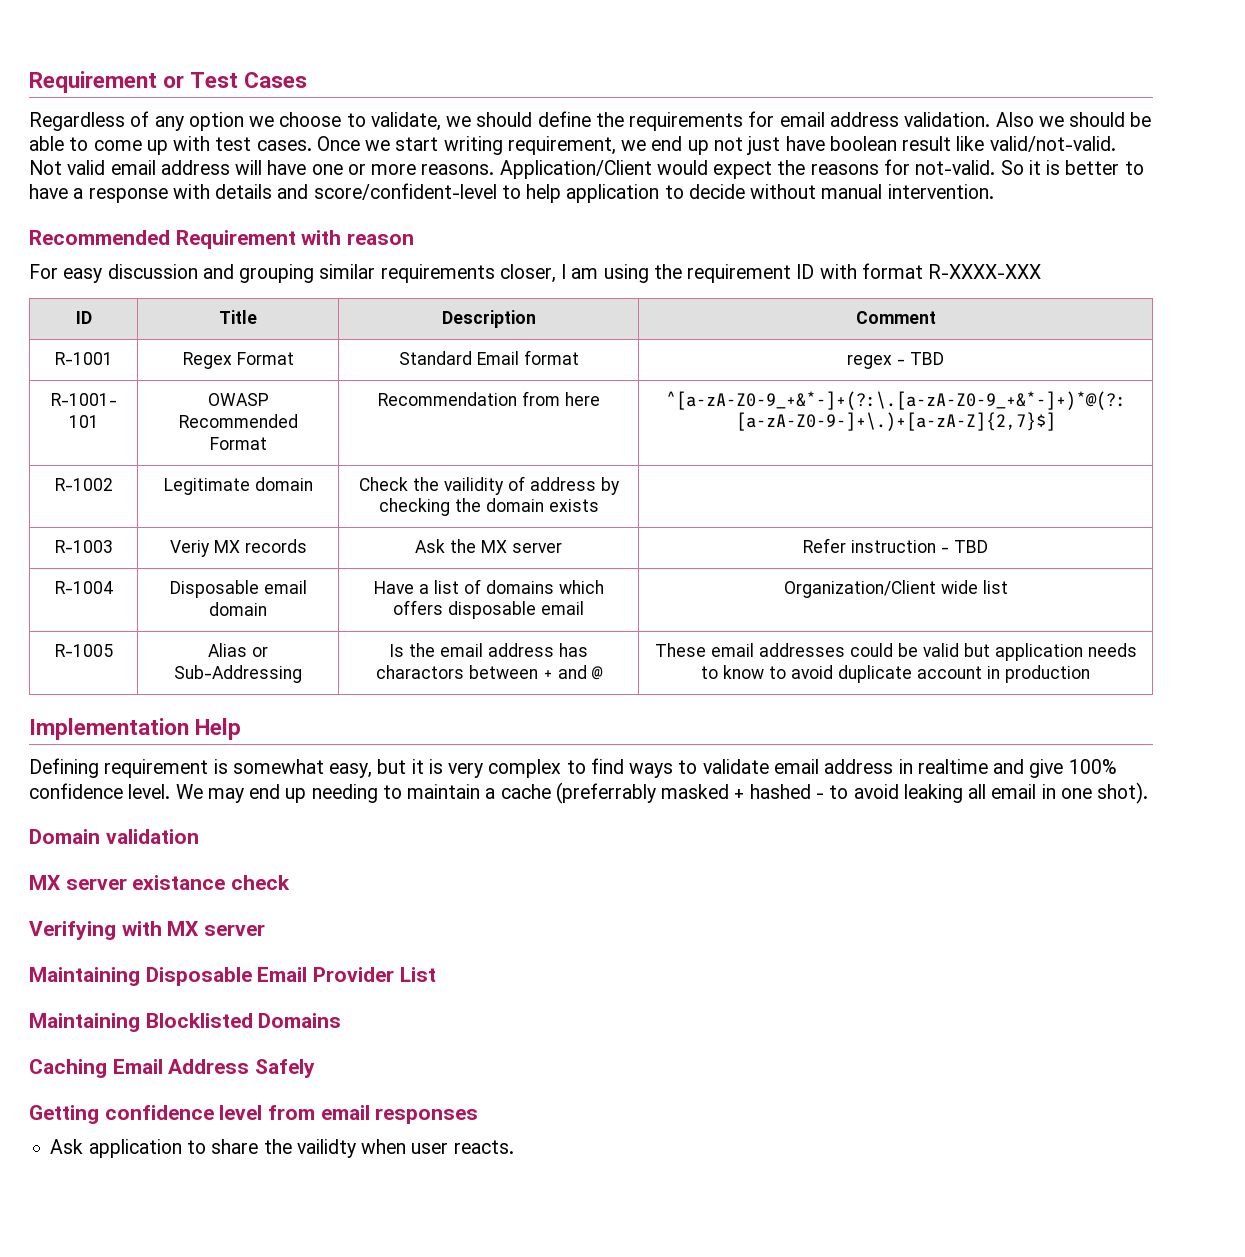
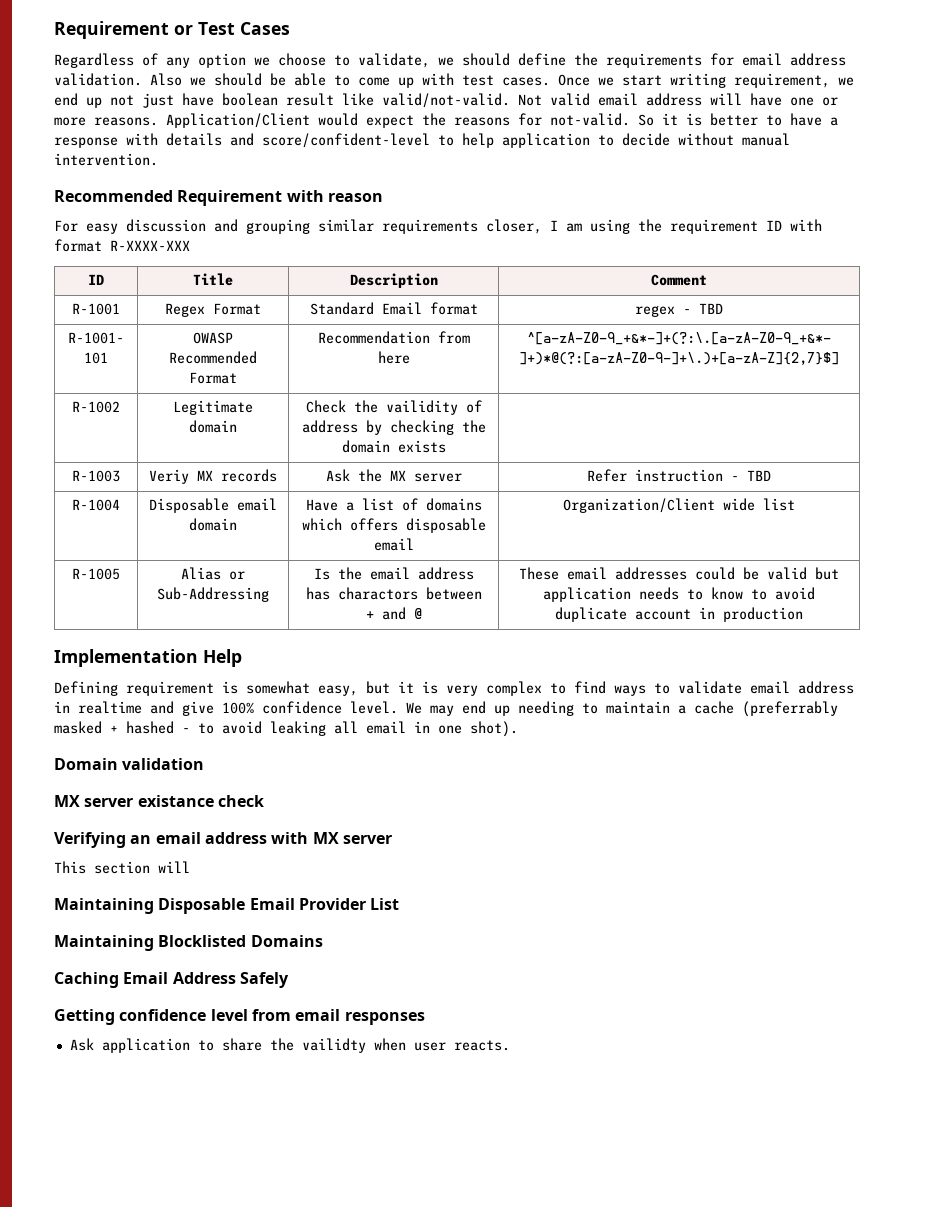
(116, 930) none -> [130,832,267,844] an email address
(266, 930) none -> [54,861,190,874] // This section will

